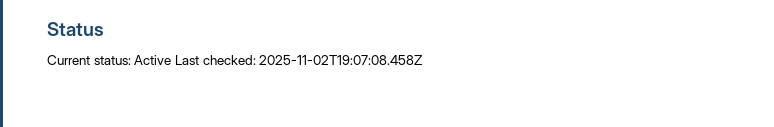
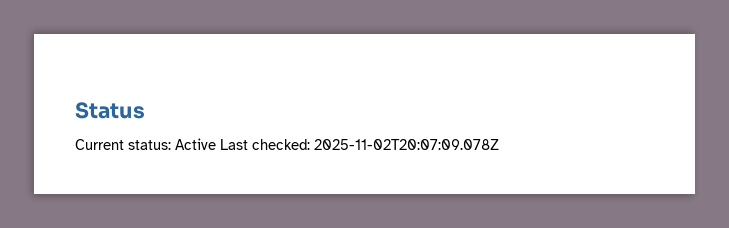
[259,55,423,65] 2025-11-02T19:07:08.458Z -> [314,139,499,150] 2025-11-02T20:07:09.078Z

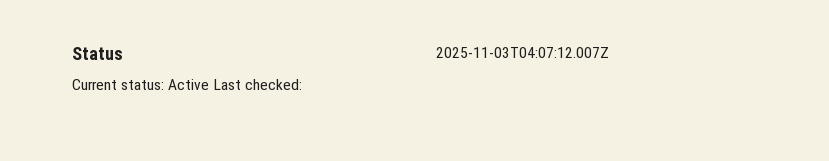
[314,139,499,150] 2025-11-02T20:07:09.078Z -> [436,47,609,58] 2025-11-03T04:07:12.007Z

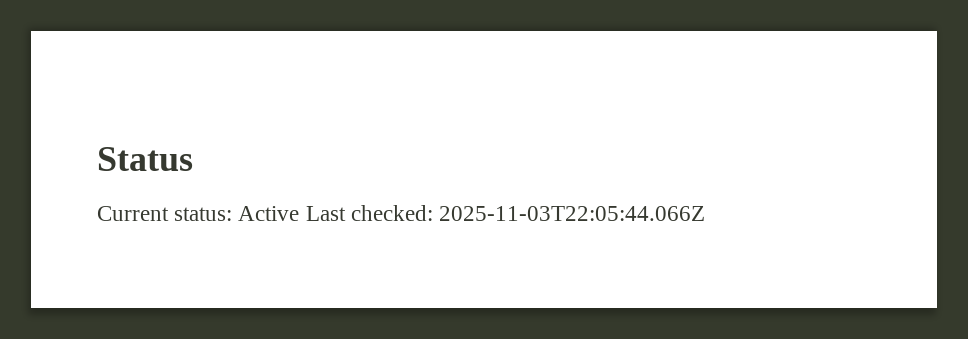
[436,47,609,58] 2025-11-03T04:07:12.007Z -> [439,206,706,221] 2025-11-03T22:05:44.066Z

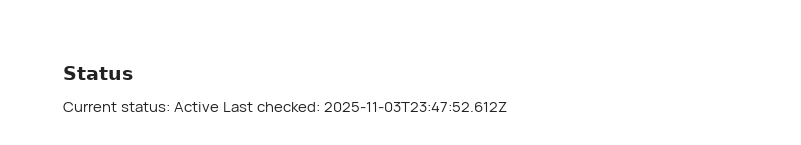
[439,206,706,221] 2025-11-03T22:05:44.066Z -> [324,102,508,112] 2025-11-03T23:47:52.612Z

